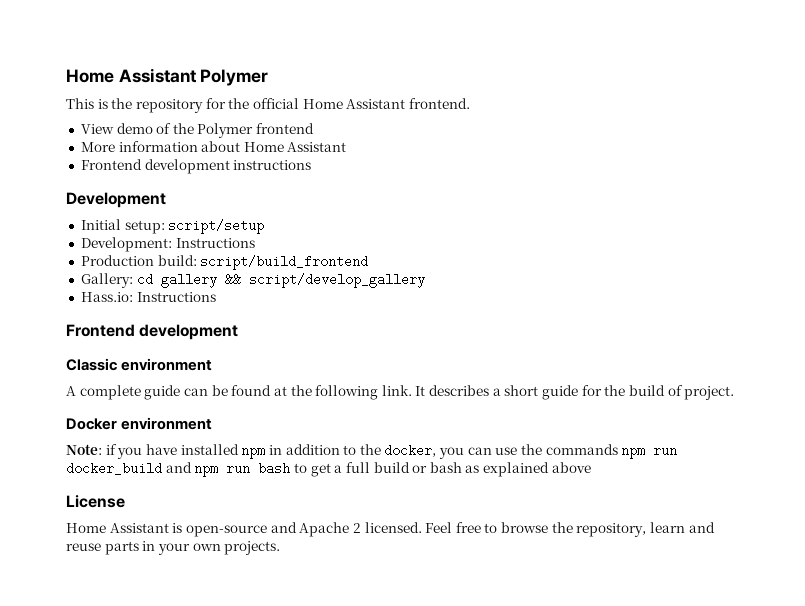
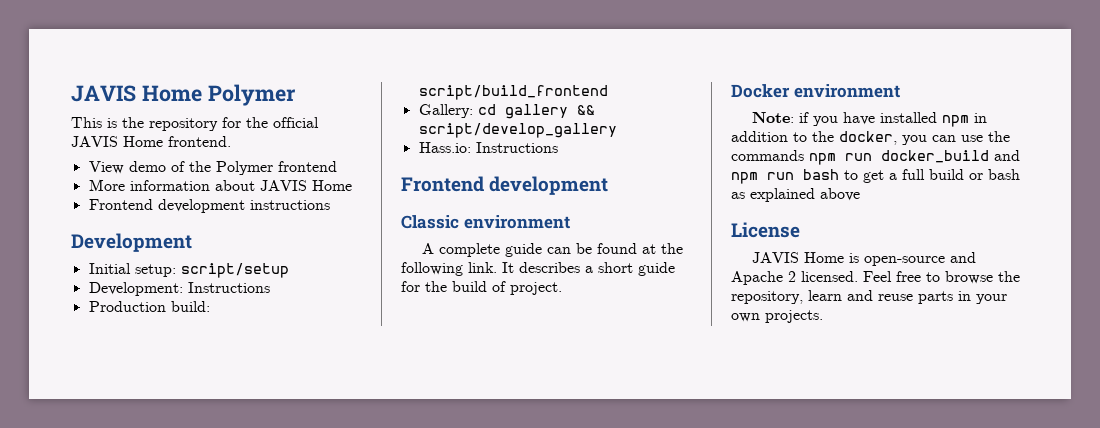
[66,68,197,83] Home Assistant -> [71,85,202,102] JAVIS Home
[302,99,406,109] Home Assistant -> [71,136,163,147] JAVIS Home
[243,142,347,152] Home Assistant -> [259,180,352,191] JAVIS Home
[66,523,169,533] Home Assistant -> [752,252,845,263] JAVIS Home

